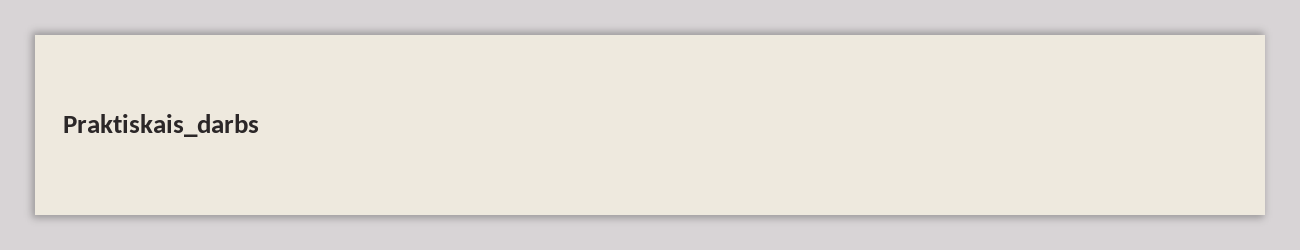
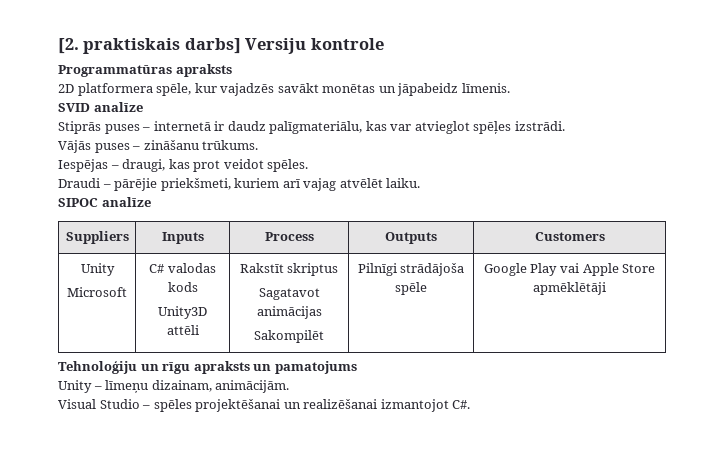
[63,114,259,137] Praktiskais_darbs -> [58,38,384,54] [58,64,232,77] [58,83,510,96] [58,102,143,112] [58,121,565,134] [58,140,259,153] [58,159,309,172] [58,178,421,191] [58,197,151,207] [65,231,129,244] [161,232,204,244] [264,232,314,241] [385,232,437,244] [534,232,605,241] [80,263,115,276] [67,287,127,297] [149,263,216,273] [167,282,198,292] [158,306,207,319] [166,325,199,335] [239,263,339,276] [258,288,320,300] [256,306,322,319] [254,330,324,343] [357,263,465,276] [395,282,427,295] [483,263,656,276] [533,282,606,295] [58,361,357,374] [58,380,290,393] [58,399,471,412] [2. praktiskais darbs] Versiju kontrole // Programmatūras apraksts // 2D platformera spēle, kur vajadzēs savākt monētas un jāpabeidz līmenis. // SVID analīze // Stiprās puses – internetā ir daudz palīgmateriālu, kas var atvieglot spēļes izstrādi. // Vājās puses – zināšanu trūkums. // Iespējas – draugi, kas prot veidot spēles. // Draudi – pārējie priekšmeti, kuriem arī vajag atvēlēt laiku. // SIPOC analīze // Suppliers | Inputs | Process | Outputs | Customers // Unity // Microsoft | C# valodas kods // Unity3D attēli | Rakstīt skriptus // Sagatavot animācijas // Sakompilēt | Pilnīgi strādājoša spēle | Google Play vai Apple Store apmēklētāji // Tehnoloģiju un rīgu apraksts un pamatojums // Unity – līmeņu dizainam, animācijām. // Visual Studio – spēles projektēšanai un realizēšanai izmantojot C#.

